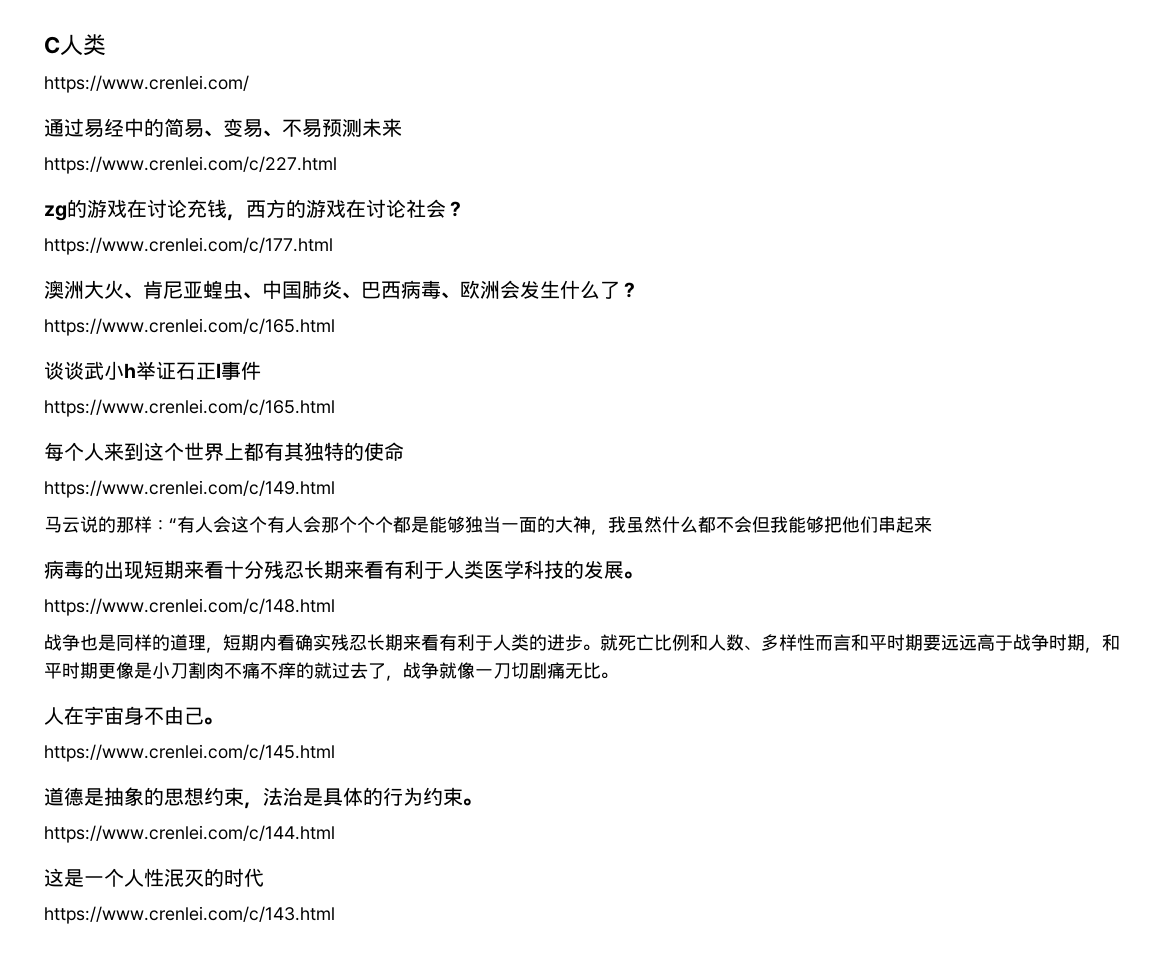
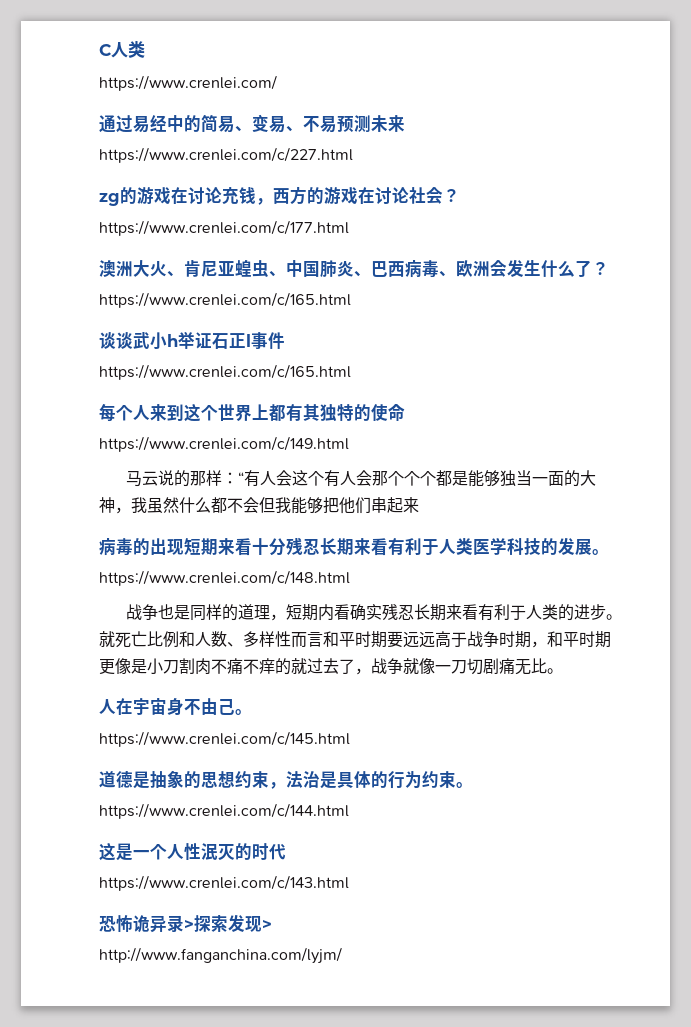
(335, 915) none -> [99,914,272,933] [99,947,342,964] // 恐怖诡异录>探索发现> // http://www.fanganchina.com/lyjm/

